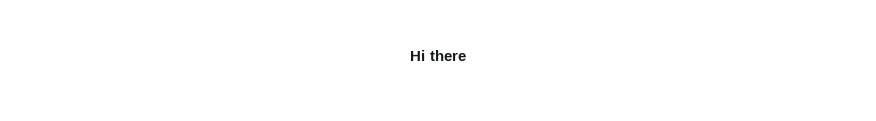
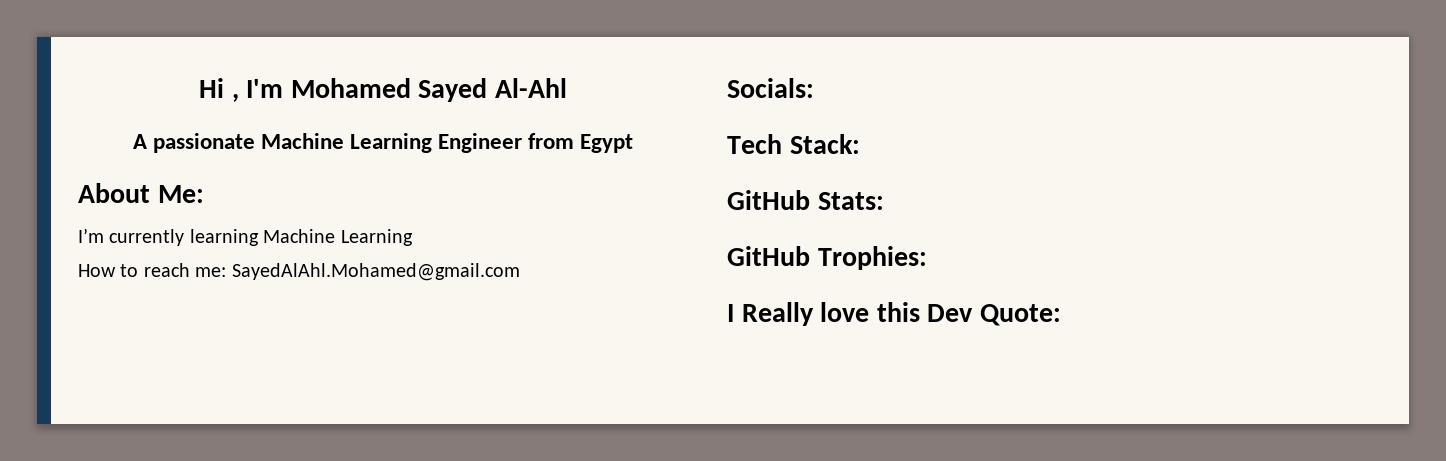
[429,50,466,61] there -> [231,78,567,102] [132,133,634,153] [78,183,204,203] [78,228,413,246] [78,263,520,281] [727,78,814,98] [727,134,860,154] [727,190,884,210] [727,246,927,270] [727,302,1061,326] , I'm Mohamed Sayed Al-Ahl // A passionate Machine Learning Engineer from Egypt // About Me: // I’m currently learning Machine Learning // How to reach me: SayedAlAhl.Mohamed@gmail.com // Socials: // Tech Stack: // GitHub Stats: // GitHub Trophies: // I Really love this Dev Quote:

